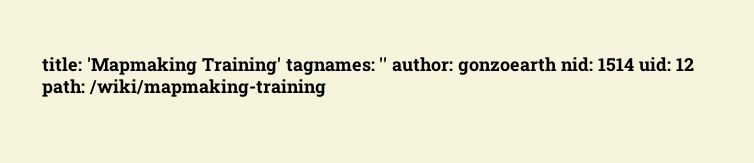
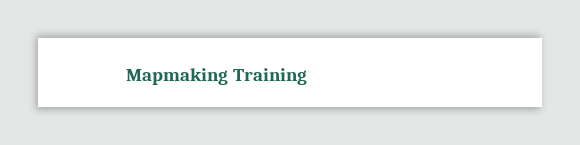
[42,57,694,75] [42,79,326,97] title: 'Mapmaking Training' tagnames: '' author: gonzoearth nid: 1514 uid: 12 path: /wiki/mapmaking-training -> [126,68,307,85] Mapmaking Training

